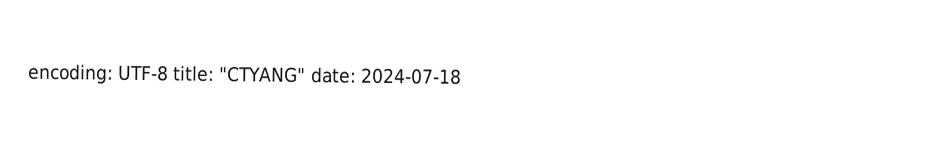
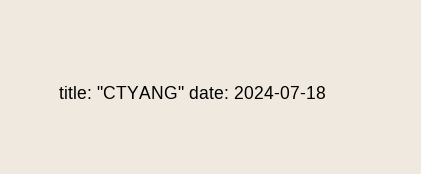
[27,63,170,84] encoding: UTF-8 -> (59, 92) none

